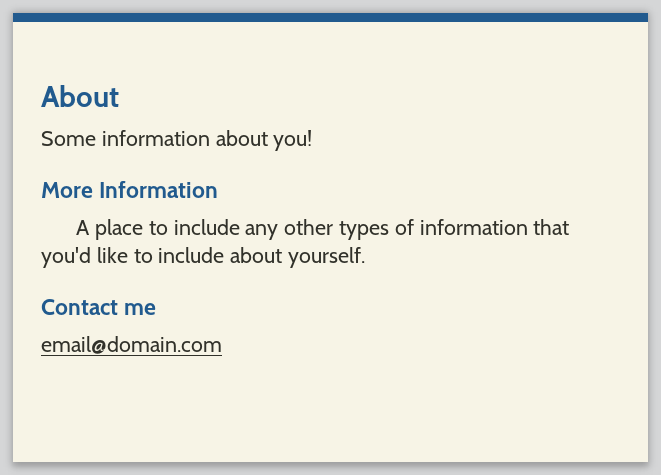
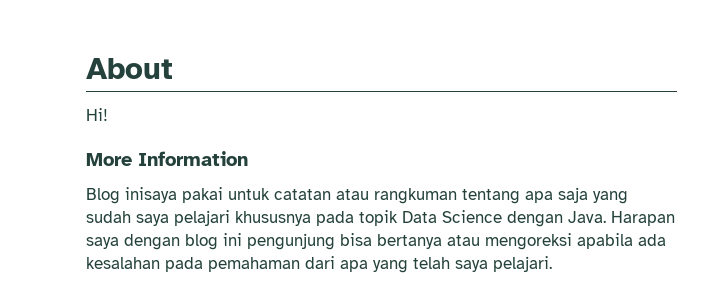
[41,130,313,151] [41,181,219,198] [76,219,570,240] [41,247,366,268] [41,299,157,315] [41,336,222,354] Some information about you! // More Information // A place to include any other types of information that you'd like to include about yourself. // Contact me // email@domain.com -> [86,108,108,121] [86,151,248,166] [86,187,628,204] [86,210,675,227] [86,233,666,250] [86,256,552,273] Hi! // More Information // Blog inisaya pakai untuk catatan atau rangkuman tentang apa saja yang sudah saya pelajari khususnya pada topik Data Science dengan Java. Harapan saya dengan blog ini pengunjung bisa bertanya atau mengoreksi apabila ada kesalahan pada pemahaman dari apa yang telah saya pelajari.

